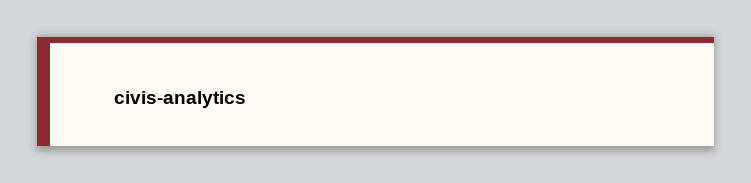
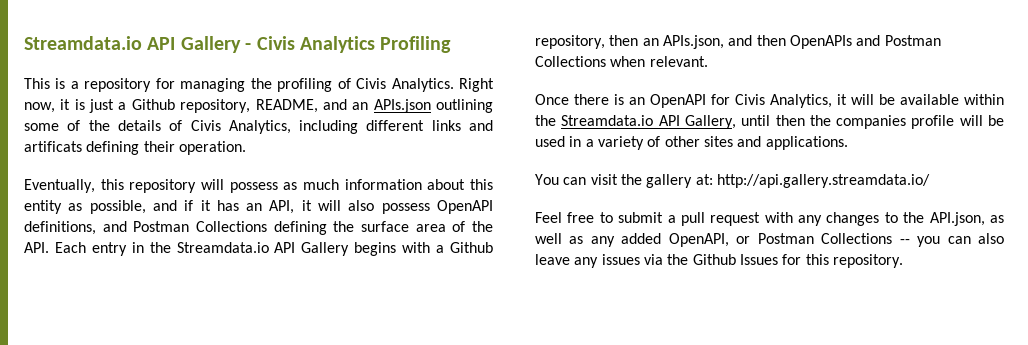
[114,91,246,108] civis-analytics -> [24,36,452,53] [24,78,494,92] [24,99,494,113] [24,120,494,134] [24,141,246,155] [24,179,494,193] [24,200,494,214] [24,221,494,235] [24,242,494,256] [535,35,941,49] [535,56,708,67] [535,94,1004,108] [535,115,1004,129] [535,136,848,150] [535,174,930,188] [535,212,1004,226] [535,233,1004,247] [535,254,903,268] Streamdata.io API Gallery - Civis Analytics Profiling // This is a repository for managing the profiling of Civis Analytics. Right now, it is just a Github repository, README, and an APIs.json outlining some of the details of Civis Analytics, including different links and artificats defining their operation. // Eventually, this repository will possess as much information about this entity as possible, and if it has an API, it will also possess OpenAPI definitions, and Postman Collections defining the surface area of the API. Each entry in the Streamdata.io API Gallery begins with a Github repository, then an APIs.json, and then OpenAPIs and Postman Collections when relevant. // Once there is an OpenAPI for Civis Analytics, it will be available within the Streamdata.io API Gallery, until then the companies profile will be used in a variety of other sites and applications. // You can visit the gallery at: http://api.gallery.streamdata.io/ // Feel free to submit a pull request with any changes to the API.json, as well as any added OpenAPI, or Postman Collections -- you can also leave any issues via the Github Issues for this repository.

